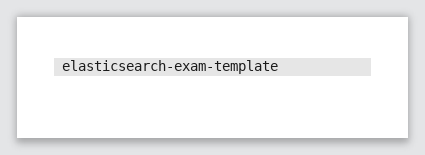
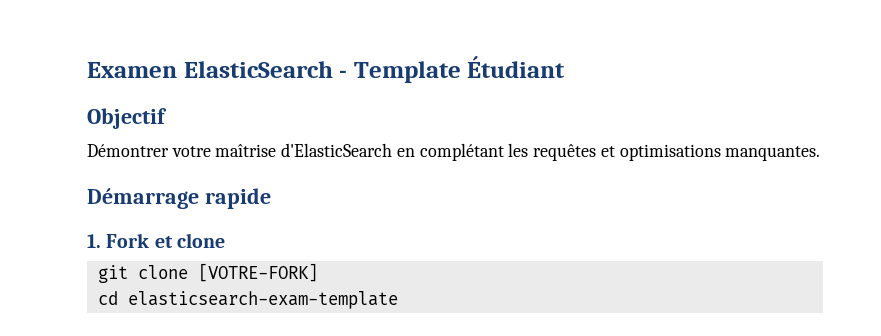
(62, 67) none -> [87,56,566,83] [87,108,167,129] [87,143,821,161] [87,188,271,209] [87,233,225,248] [97,263,318,283] [97,291,118,305] Examen ElasticSearch - Template Étudiant // Objectif // Démontrer votre maîtrise d'ElasticSearch en complétant les requêtes et optimisations manquantes. // Démarrage rapide // 1. Fork et clone // git clone [VOTRE-FORK] // cd

